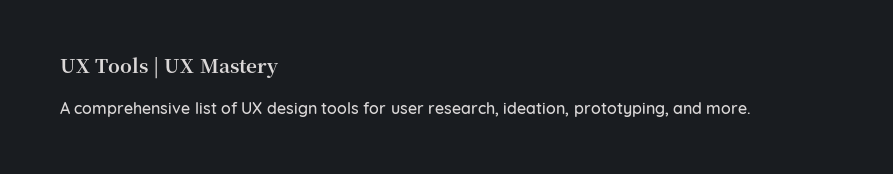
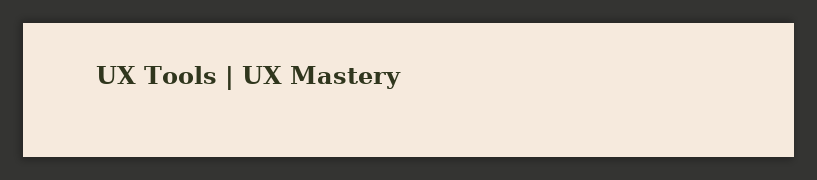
[60,101,752,117] // A comprehensive list of UX design tools for user research, ideation, prototyping, and more. -> (401, 77) none

